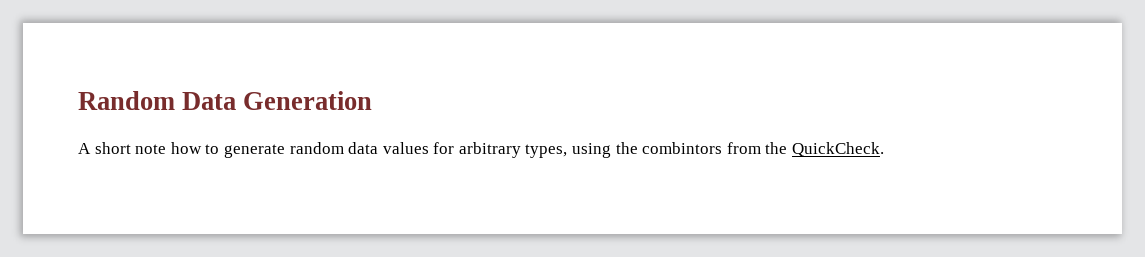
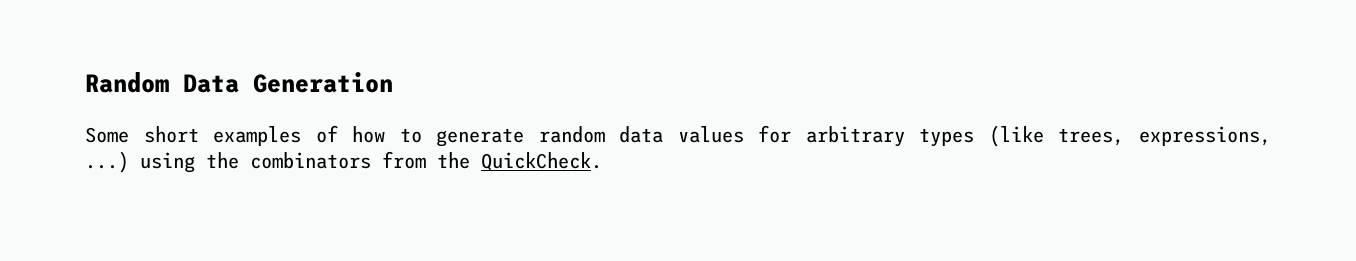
[78,142,167,154] A short note -> [85,125,338,146] Some short examples of
[525,144,568,158] types, -> [919,125,1271,147] [85,151,129,173] types (like trees, expressions, ...)
[642,142,723,154] combintors -> [250,152,371,169] combinators

